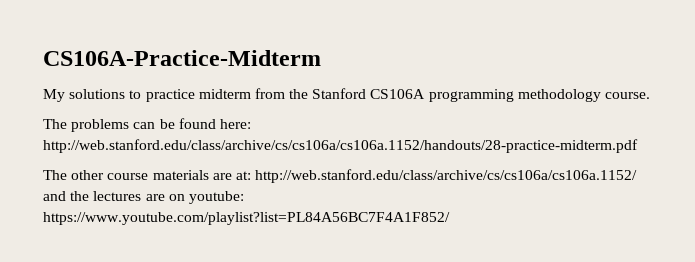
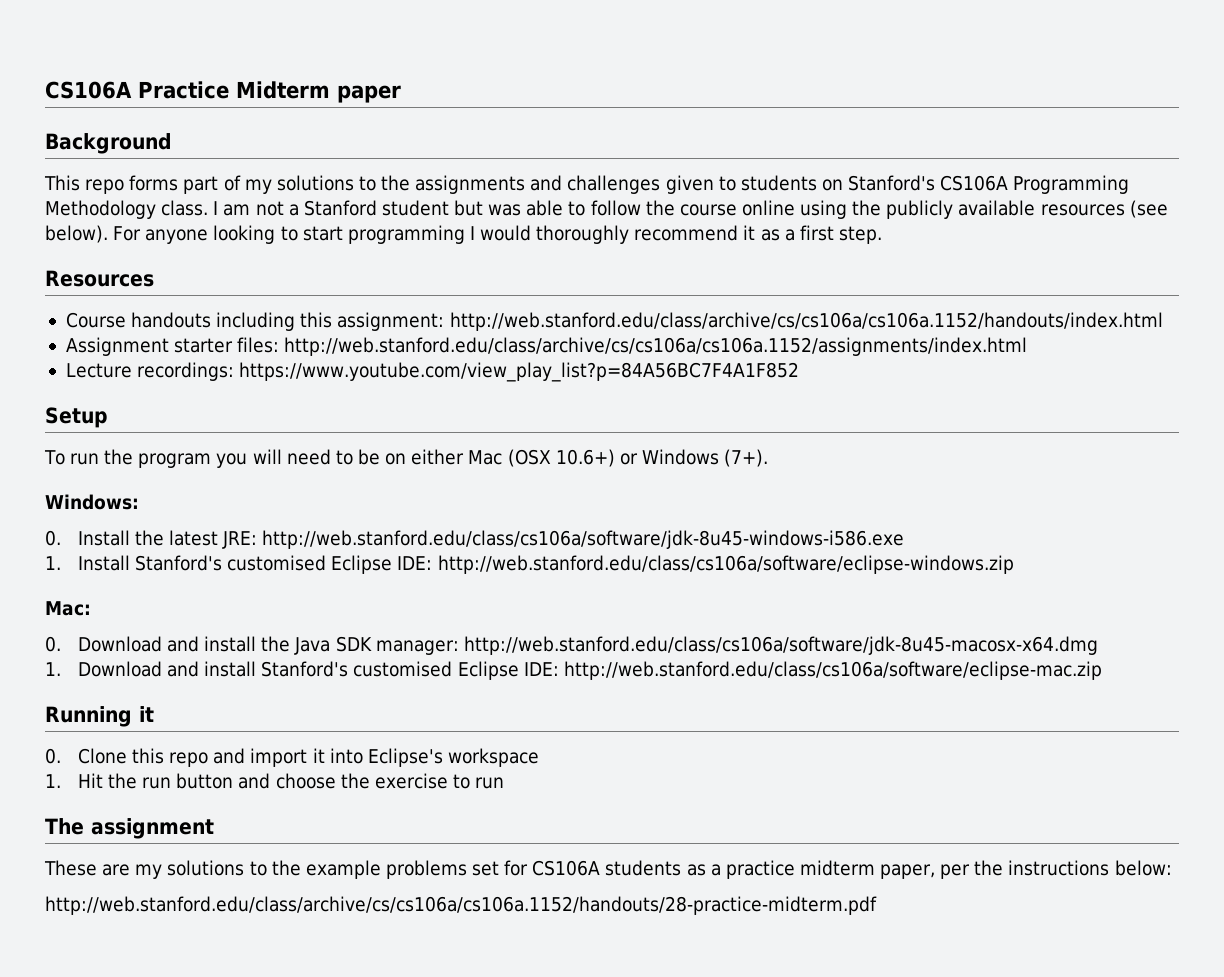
[43,50,321,66] [43,88,651,102] [43,118,251,132] [43,139,638,153] [43,169,638,183] [43,191,244,204] [43,212,450,225] CS106A-Practice-Midterm // My solutions to practice midterm from the Stanford CS106A programming methodology course. // The problems can be found here: http://web.stanford.edu/class/archive/cs/cs106a/cs106a.1152/handouts/28-practice-midterm.pdf // The other course materials are at: http://web.stanford.edu/class/archive/cs/cs106a/cs106a.1152/ and the lectures are on youtube: https://www.youtube.com/playlist?list=PL84A56BC7F4A1F852/ -> [45,81,401,103] [45,133,172,154] [44,175,1130,194] [45,200,1168,219] [45,225,882,244] [45,270,154,287] [65,312,1163,331] [65,337,1028,356] [65,362,800,382] [45,407,108,428] [44,449,769,468] [45,494,139,510] [45,530,905,549] [45,555,1014,574] [45,601,91,616] [45,636,1098,655] [45,661,1102,680] [45,706,154,727] [45,748,539,767] [45,773,505,789] [45,818,214,839] [44,860,1172,879] [45,896,877,915] CS106A Practice Midterm paper // Background // This repo forms part of my solutions to the assignments and challenges given to students on Stanford's CS106A Programming Methodology class. I am not a Stanford student but was able to follow the course online using the publicly available resources (see below). For anyone looking to start programming I would thoroughly recommend it as a first step. // Resources // Course handouts including this assignment: http://web.stanford.edu/class/archive/cs/cs106a/cs106a.1152/handouts/index.html // Assignment starter files: http://web.stanford.edu/class/archive/cs/cs106a/cs106a.1152/assignments/index.html // Lecture recordings: https://www.youtube.com/view_play_list?p=84A56BC7F4A1F852 // Setup // To run the program you will need to be on either Mac (OSX 10.6+) or Windows (7+). // Windows: // 0. Install the latest JRE: http://web.stanford.edu/class/cs106a/software/jdk-8u45-windows-i586.exe // 1. Install Stanford's customised Eclipse IDE: http://web.stanford.edu/class/cs106a/software/eclipse-windows.zip // Mac: // 0. Download and install the Java SDK manager: http://web.stanford.edu/class/cs106a/software/jdk-8u45-macosx-x64.dmg // 1. Download and install Stanford's customised Eclipse IDE: http://web.stanford.edu/class/cs106a/software/eclipse-mac.zip // Running it // 0. Clone this repo and import it into Eclipse's workspace // 1. Hit the run button and choose the exercise to run // The assignment // These are my solutions to the example problems set for CS106A students as a practice midterm paper, per the instructions below: // http://web.stanford.edu/class/archive/cs/cs106a/cs106a.1152/handouts/28-practice-midterm.pdf

